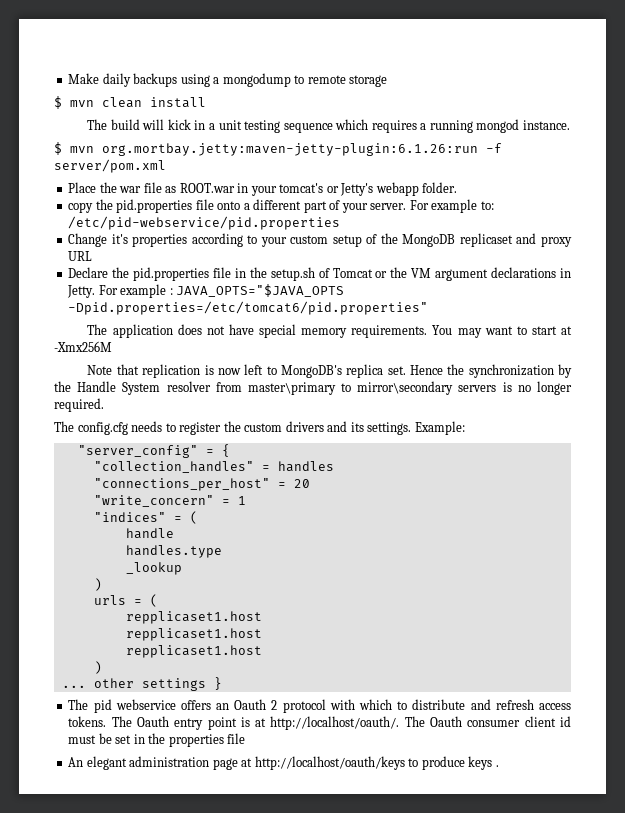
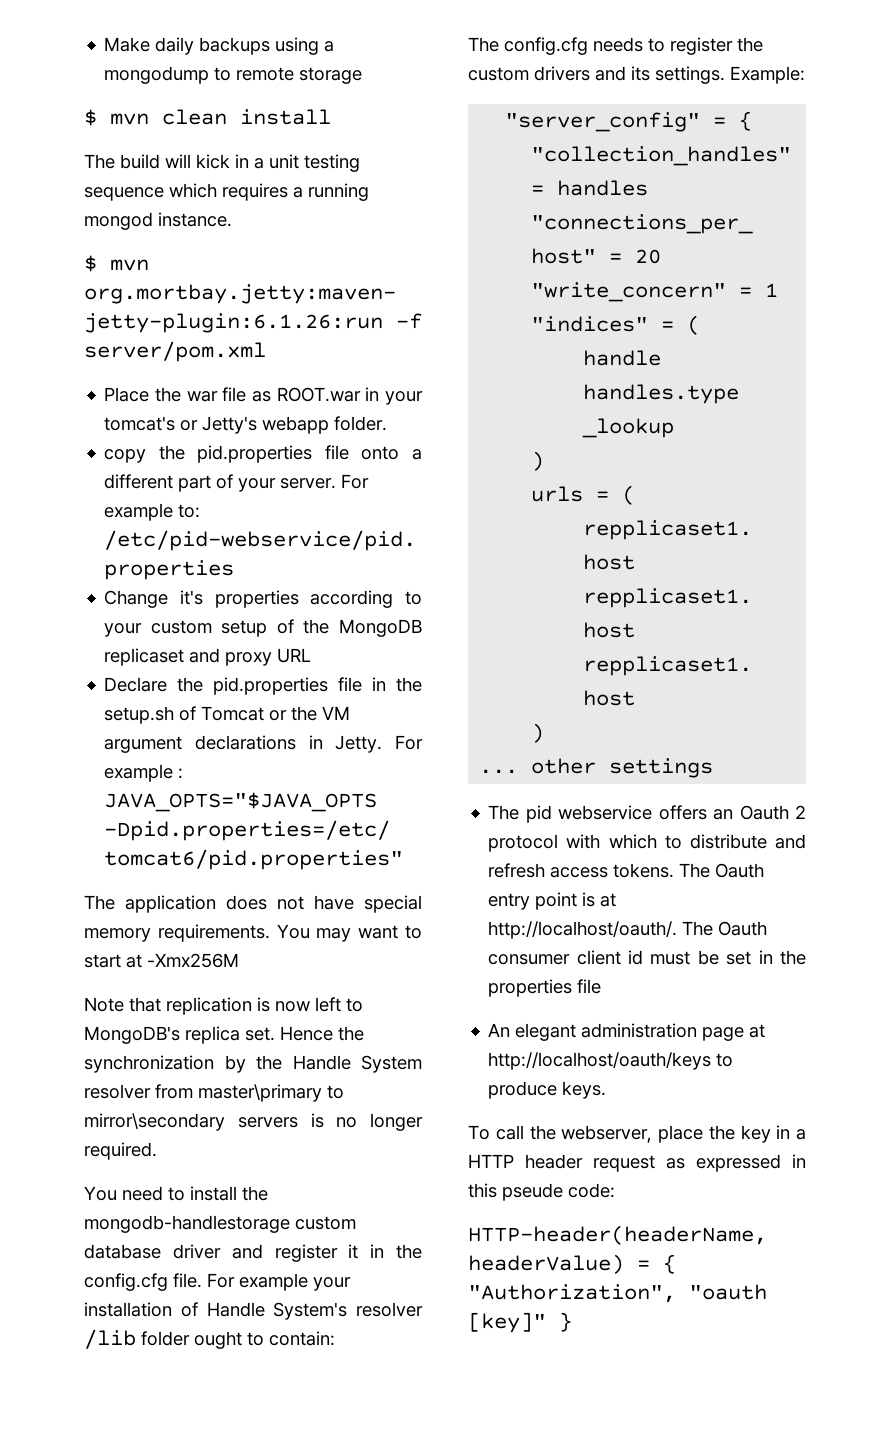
(104, 405) none -> [84,1186,268,1201] [84,1215,356,1233] [84,1244,422,1262] [84,1273,351,1291] [84,1302,423,1320] [84,1329,335,1349] // You need to install the mongodb-handlestorage custom database driver and register it in the config.cfg file. For example your installation of Handle System's resolver /lib folder ought to contain:
[213,677,222,690] } -> (714, 768) none
[468,756,499,770] keys . -> [562,1081,607,1099] [468,1125,806,1143] [468,1154,806,1172] [468,1183,615,1201] [468,1225,767,1245] [468,1254,676,1274] [468,1284,767,1303] [468,1312,572,1333] keys. // To call the webserver, place the key in a HTTP header request as expressed in this pseude code: // HTTP-header(headerName, headerValue) = { "Authorization", "oauth [key]" }

